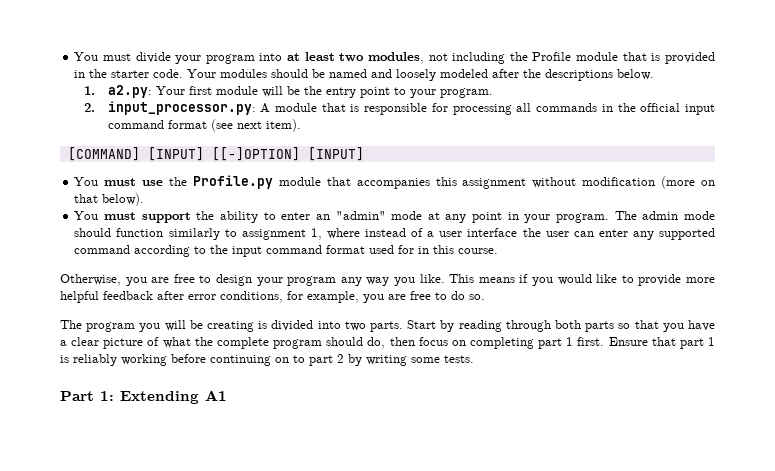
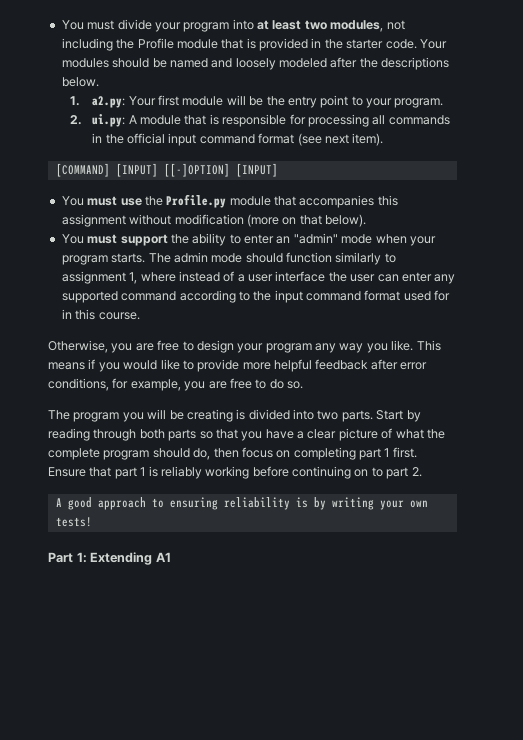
[107,101,256,115] input_processor.py: -> [92,114,126,127] ui.py:
[427,212,610,223] at any point in your program. -> [375,234,436,246] [61,253,146,265] when your program starts.
[337,354,474,366] 2 by writing some tests. -> [411,467,422,477] [55,497,428,510] [55,517,92,527] 2. // A good approach to ensuring reliability is by writing your own tests!

